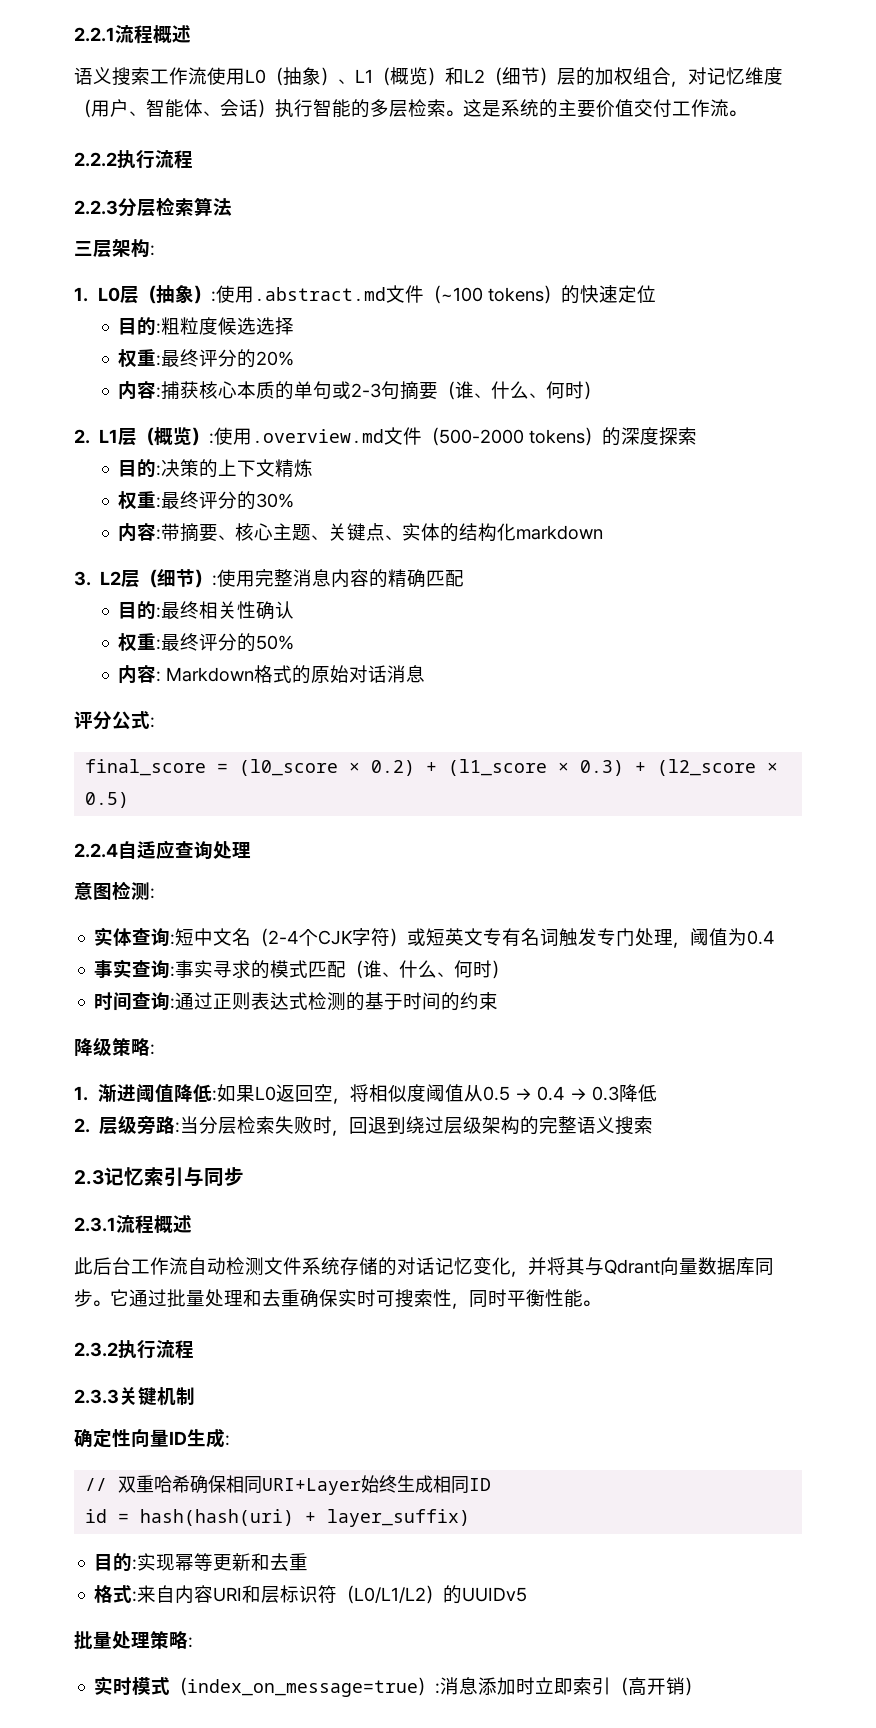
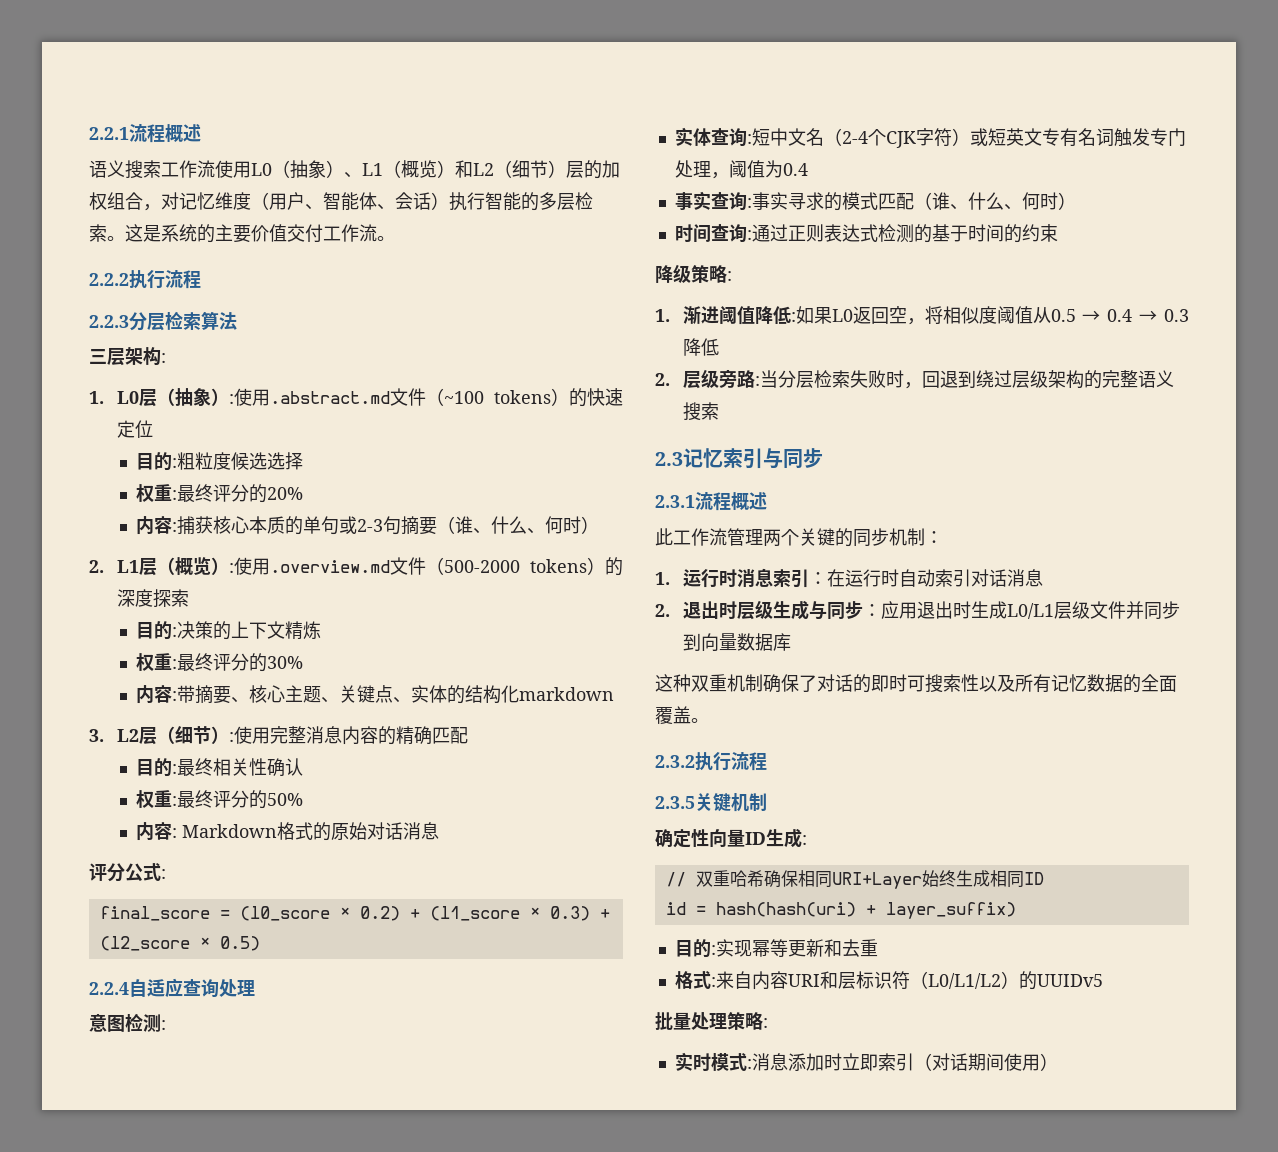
[93,1257,774,1277] [74,1289,583,1309] 后台工作流自动检测文件系统存储的对话记忆变化，并将其与Qdrant向量数据库同步。它通过批量处理和去重确保实时可搜索性，同时平衡性能 -> [673,528,943,547] [655,568,1043,588] [655,600,1180,620] [682,633,791,651] [655,674,1177,693] [655,706,691,724] 工作流管理两个关键的同步机制： // 1.运行时消息索引：在运行时自动索引对话消息 // 2.退出时层级生成与同步：应用退出时生成L0/L1层级文件并同步到向量数据库 // 这种双重机制确保了对话的即时可搜索性以及所有记忆数据的全面覆盖
[74,1389,119,1404] 2.3.3 -> [655,796,695,809] 2.3.5
[170,1677,436,1697] （index_on_message=true） -> (747, 1062) none
[628,1677,686,1696] 高开销 -> [931,1053,1040,1071] 对话期间使用

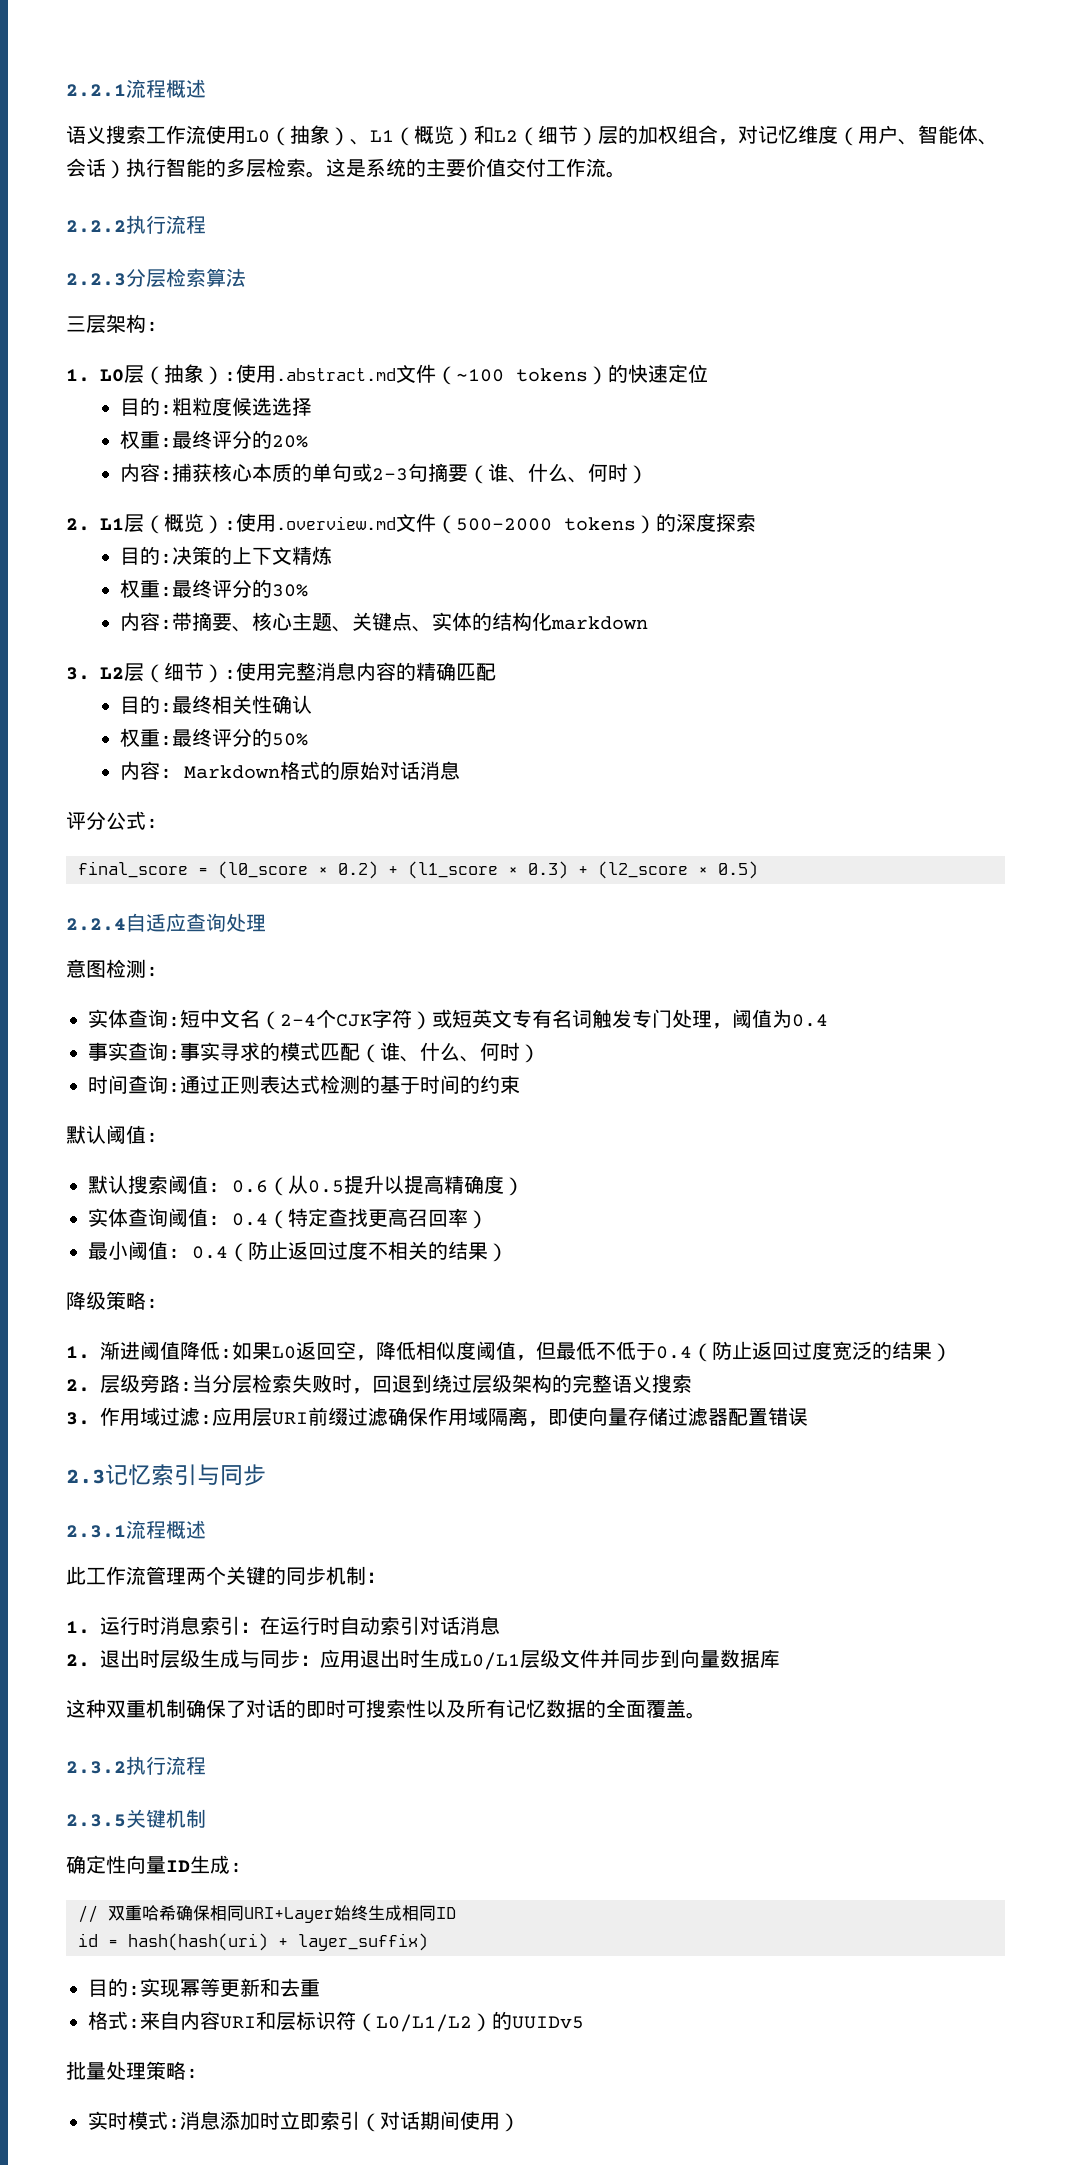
(1058, 233) none -> [66,1125,158,1144] [88,1175,524,1196] [88,1208,488,1229] [88,1241,508,1262] // 默认阈值: // 默认搜索阈值: 0.6（从0.5提升以提高精确度） // 实体查询阈值: 0.4（特定查找更高召回率） // 最小阈值: 0.4（防止返回过度不相关的结果）
[924,306,943,324] 将 -> [376,1341,416,1360] 降低
[1032,307,1189,323] [682,338,719,356] 从0.5 → 0.4 → 0.3降低 -> [516,1341,952,1362] ，但最低不低于0.4（防止返回过度宽泛的结果）
(719, 411) none -> [66,1407,808,1427] // 3.作用域过滤:应用层URI前缀过滤确保作用域隔离，即使向量存储过滤器配置错误

